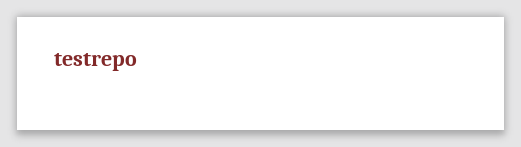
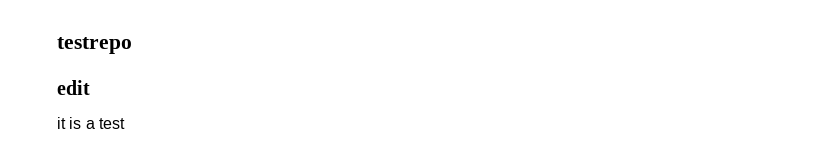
(137, 62) none -> [57,80,90,95] [57,117,125,129] // edit // it is a test

